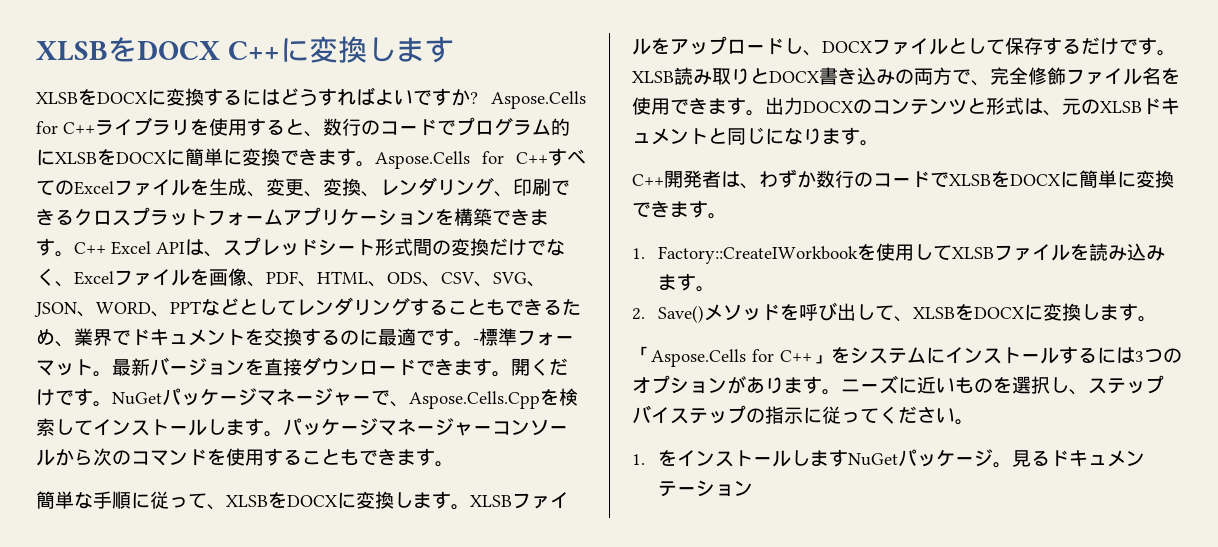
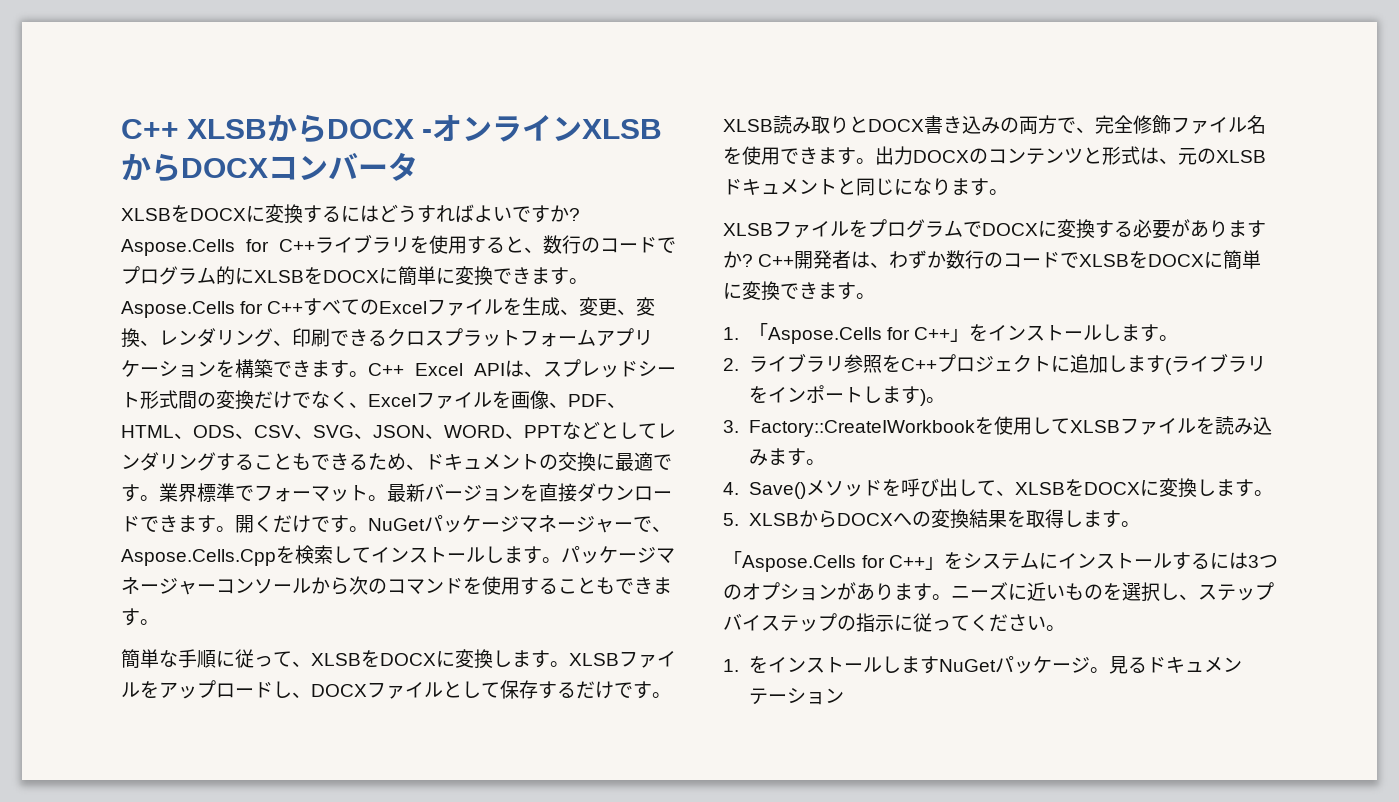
[36,36,454,63] XLSBをDOCX C++に変換します -> [121,114,663,143] [121,152,418,182] C++ XLSBからDOCX -オンラインXLSBからDOCXコンバータ
[74,328,359,346] 業界でドキュメントを交換するの -> [425,452,596,472] ドキュメントの交換
[473,328,517,346] -標準 -> [159,483,254,502] 業界標準で
(879, 143) none -> [723,219,1266,239] [723,251,753,268] XLSBファイルをプログラムでDOCXに変換する必要がありますか?
(645, 253) none -> [748,323,1178,344] [723,353,1266,375] [748,385,945,406] [723,420,739,433] 「Aspose.Cells for C++」をインストールします。 // 2.ライブラリ参照をC++プロジェクトに追加します(ライブラリをインポートします)。 // 3.
[632,308,645,320] 2. -> [723,482,739,495] 4.
(1158, 319) none -> [723,509,1140,529] // 5. XLSBからDOCXへの変換結果を取得します。

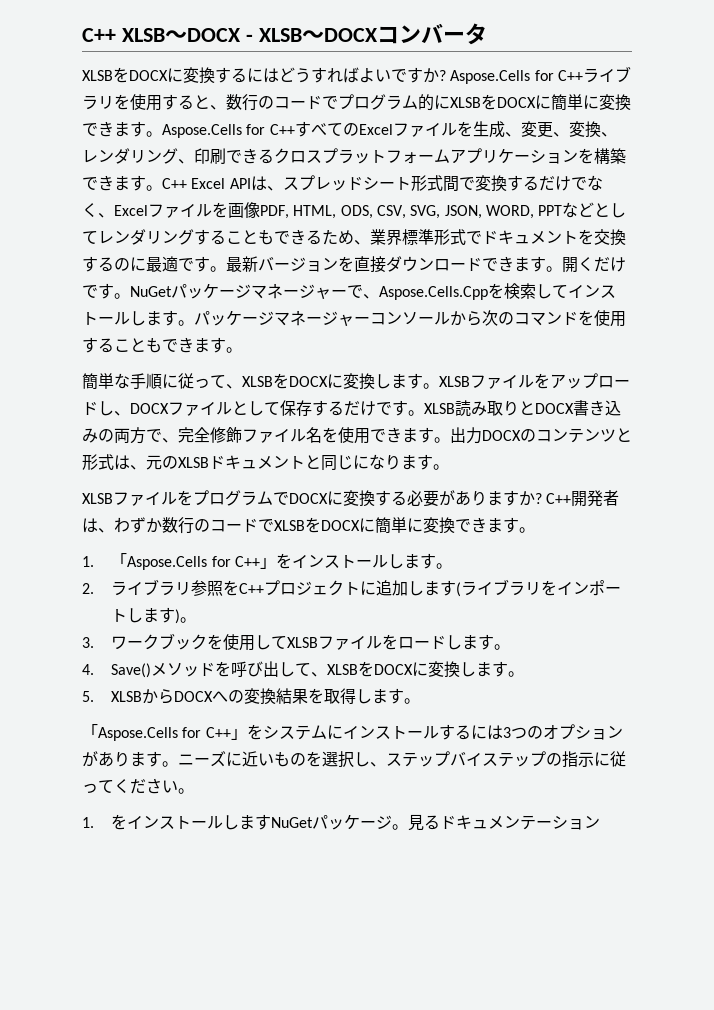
[267,114,328,143] から -> [164,30,187,42] ～
[432,114,663,142] [121,153,181,182] オンラインXLSBから -> [258,28,324,42] XLSB～
[197,390,254,410] の変換 -> [458,175,539,192] で変換する
[549,394,626,408] [121,425,524,439] 、PDF、HTML、ODS、CSV、SVG、JSON、WORD、 -> [260,205,534,219] PDF, HTML, ODS, CSV, SVG, JSON, WORD,
[425,452,672,472] [121,483,368,502] ドキュメントの交換に最適です。業界標準でフォーマット -> [370,229,626,246] [82,256,210,272] 業界標準形式でドキュメントを交換するのに最適です
[748,420,975,437] Factory::CreateIWorkbook -> [111,633,208,650] ワークブック
[1214,416,1272,435] [748,449,768,466] 読み込み -> [398,635,463,650] ロードし

